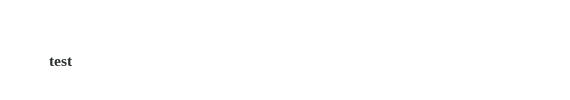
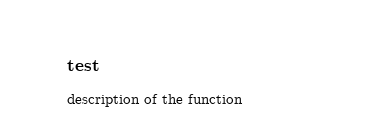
(73, 61) none -> [67,94,243,107] // description of the function

